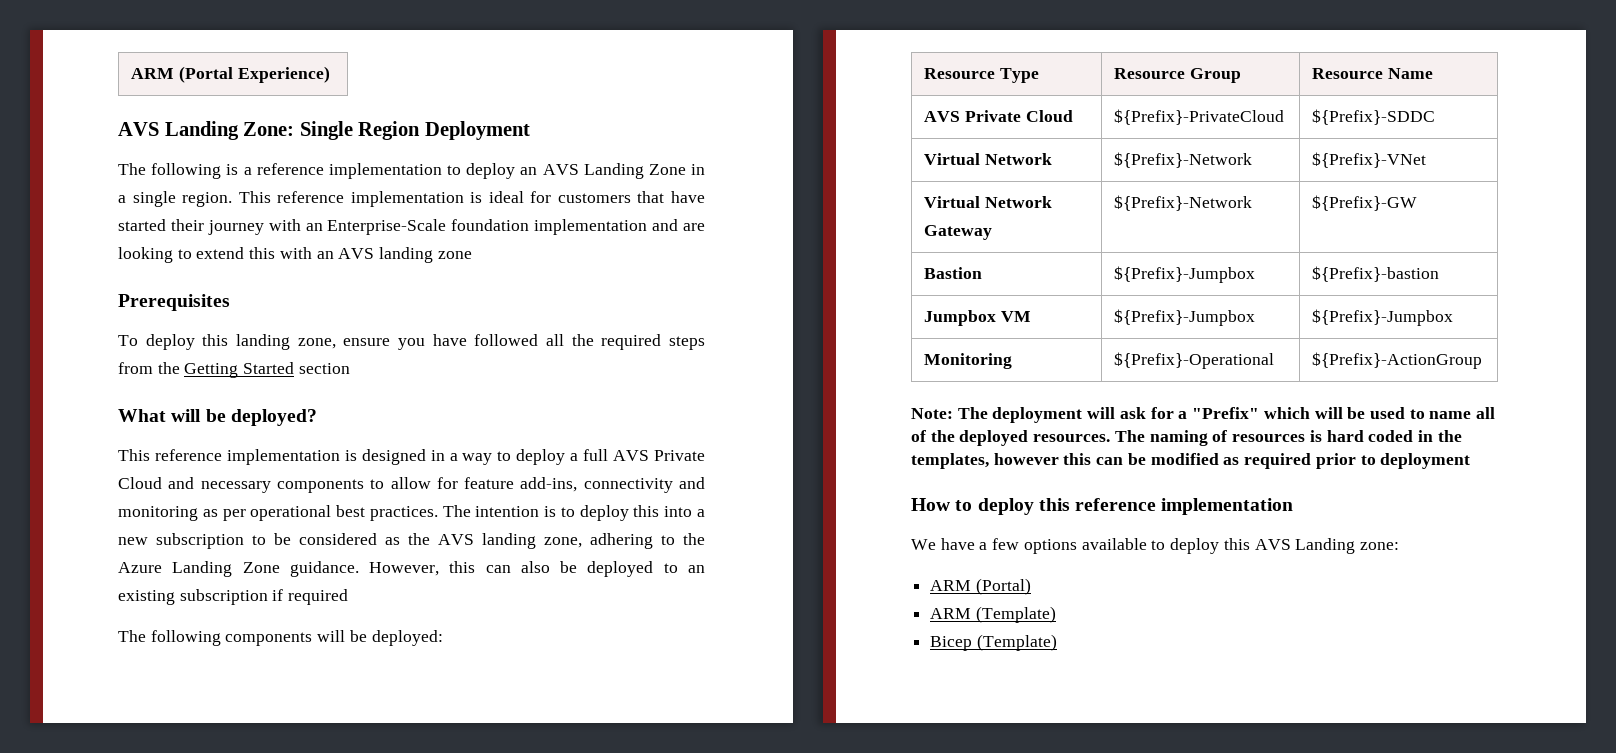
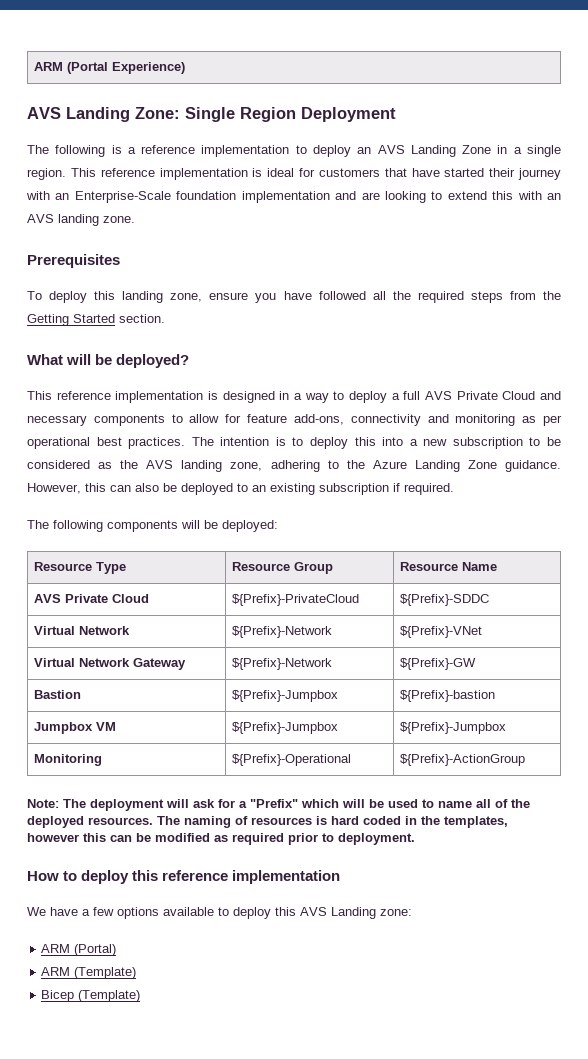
[437,251,472,259] zone -> [103,216,135,223] zone.
[298,363,350,374] section -> [119,314,165,323] section.
[520,477,578,492] add-ins, -> [293,414,344,425] add-ons,
[288,589,349,605] required -> [404,483,454,495] required.
[1380,453,1471,469] deployment -> [338,833,415,845] deployment.

